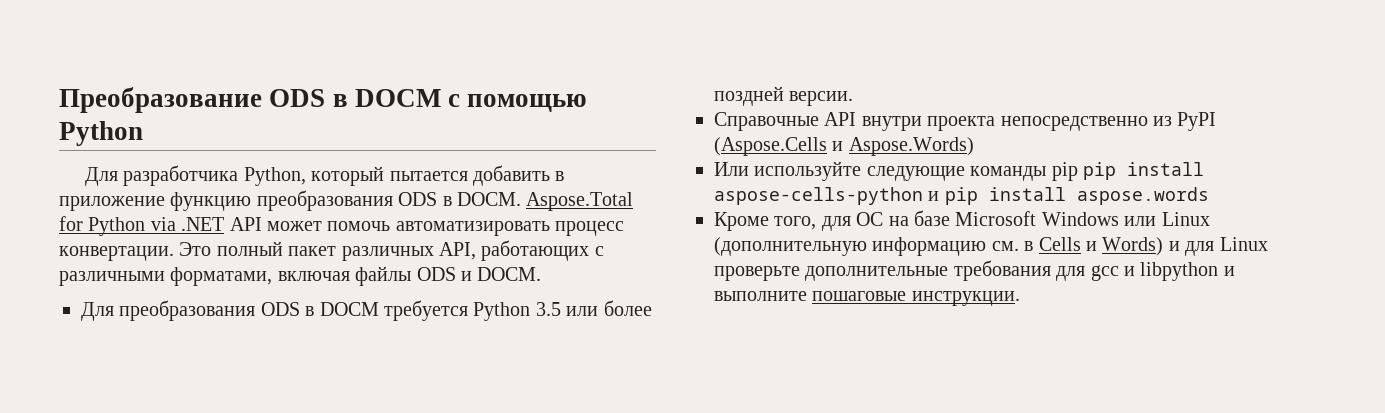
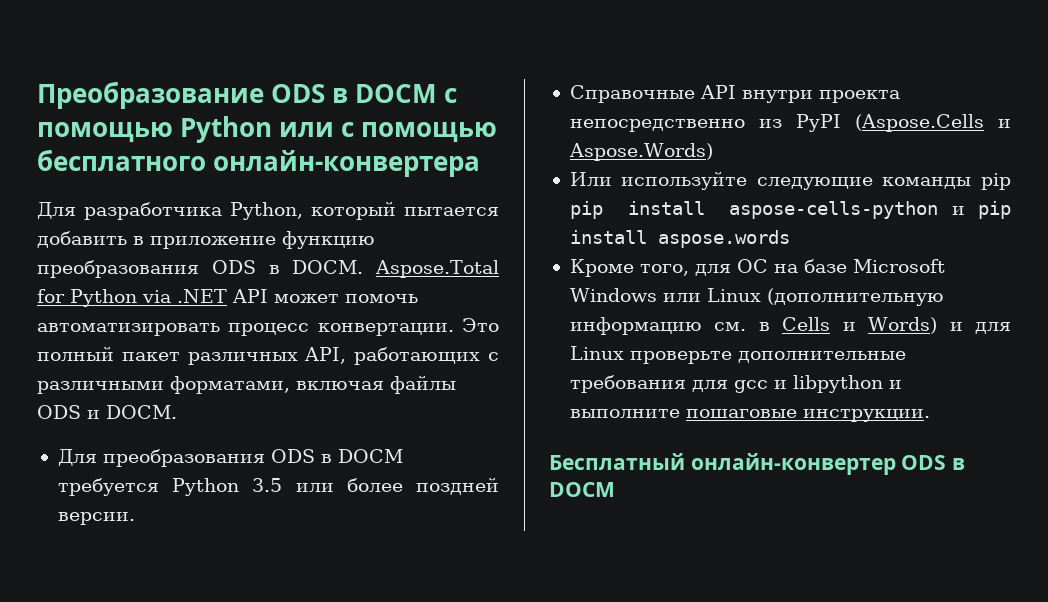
(143, 133) none -> [279,122,498,143] [37,149,481,177] или с помощью бесплатного онлайн-конвертера
(1020, 298) none -> [549,453,966,475] [549,482,615,497] // Бесплатный онлайн-конвертер ODS в DOCM

